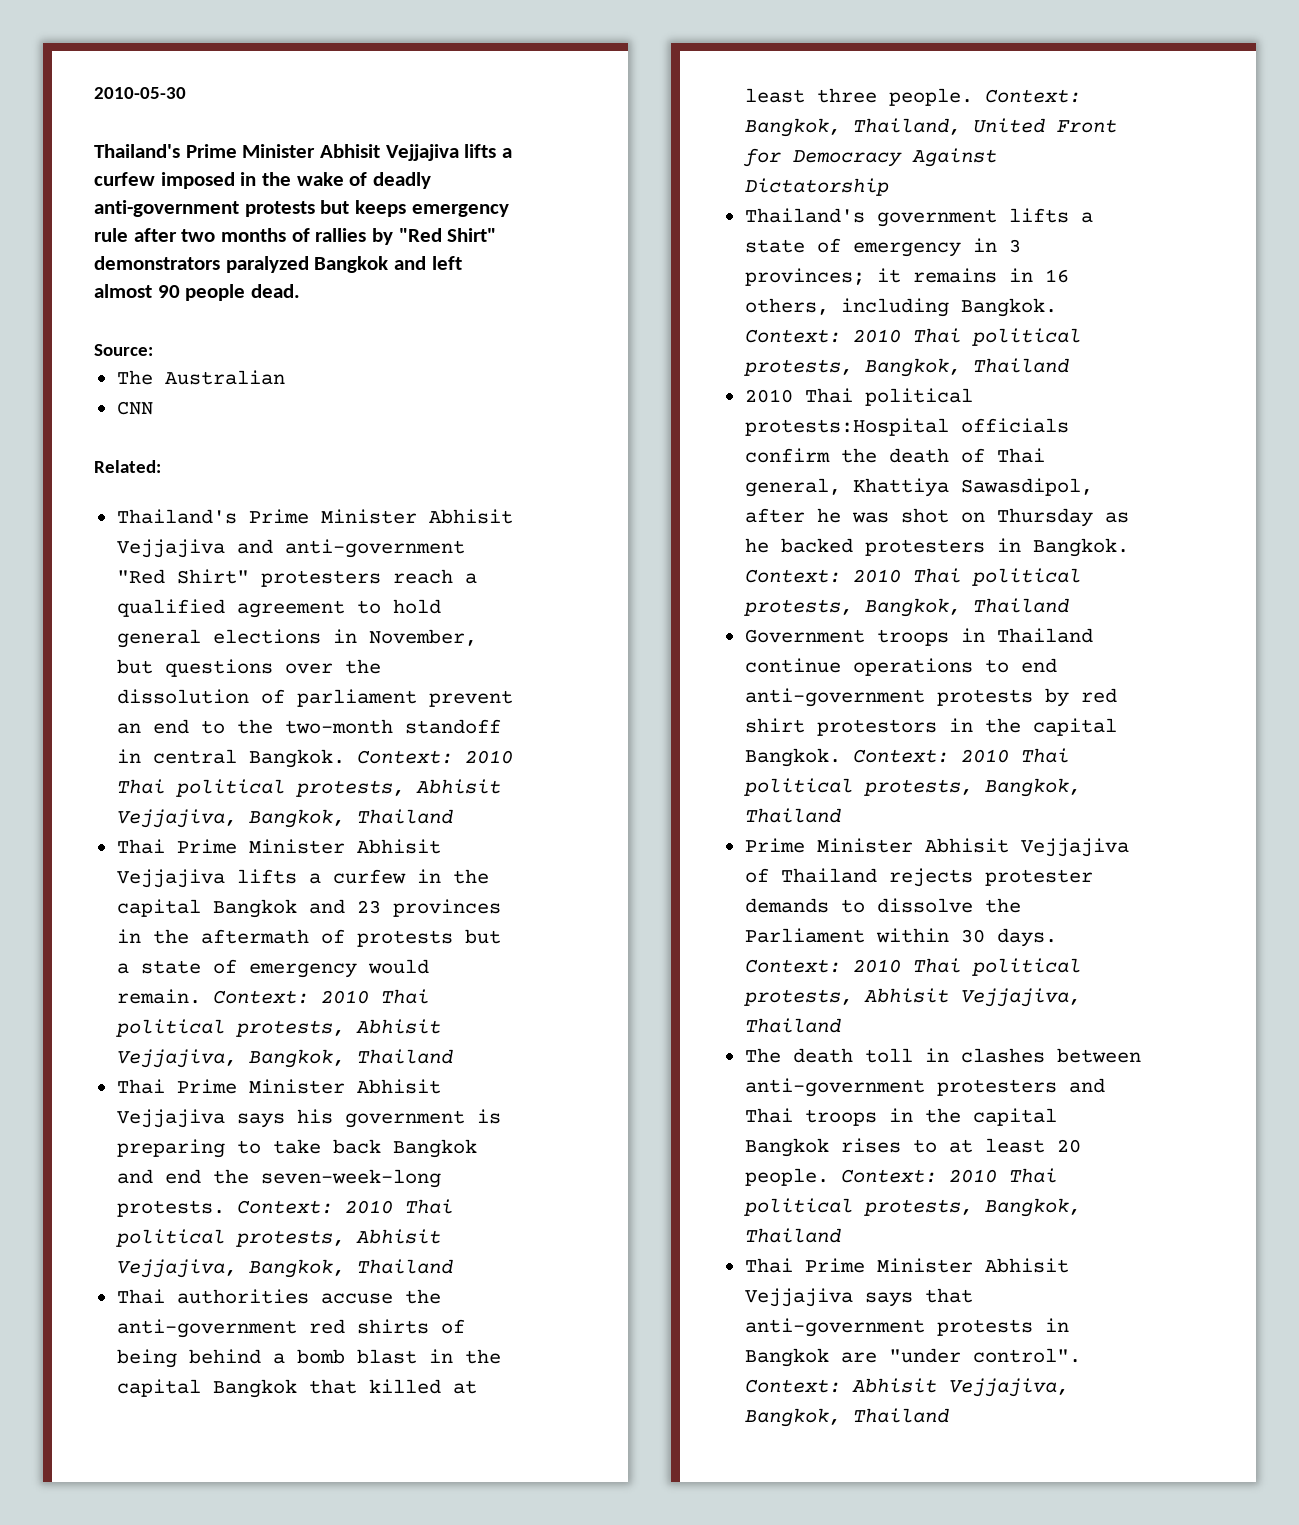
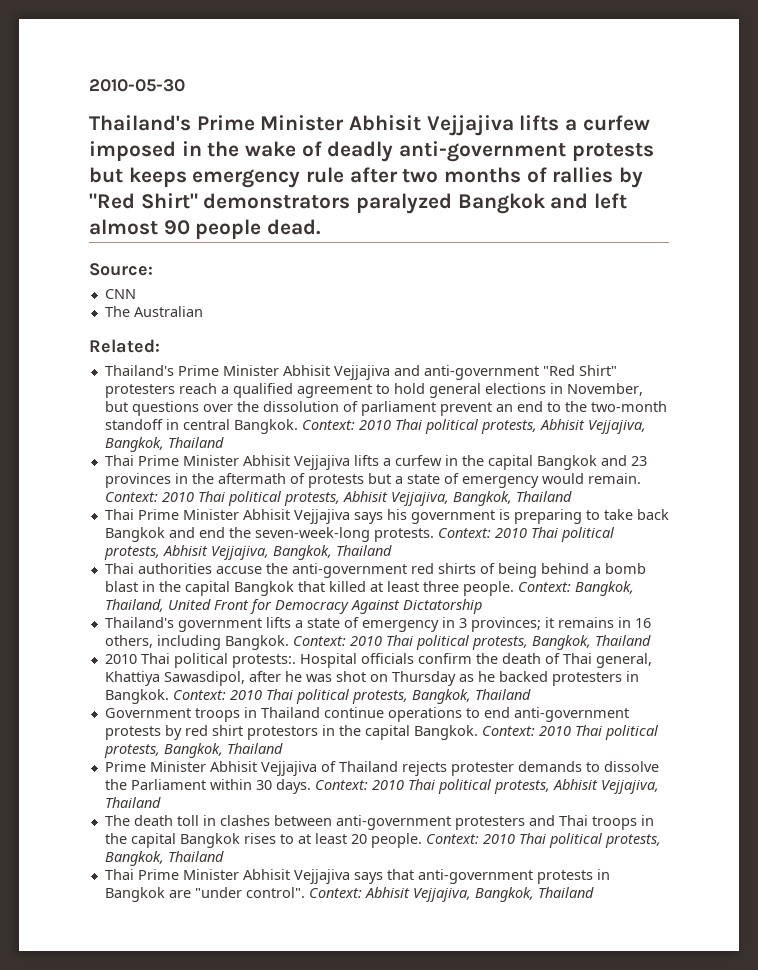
(153, 350) none -> [104,289,136,299] // CNN
[116,401,153,415] // CNN -> (203, 311) none
[744,418,949,436] protests:Hospital -> [231,653,357,668] protests:. Hospital

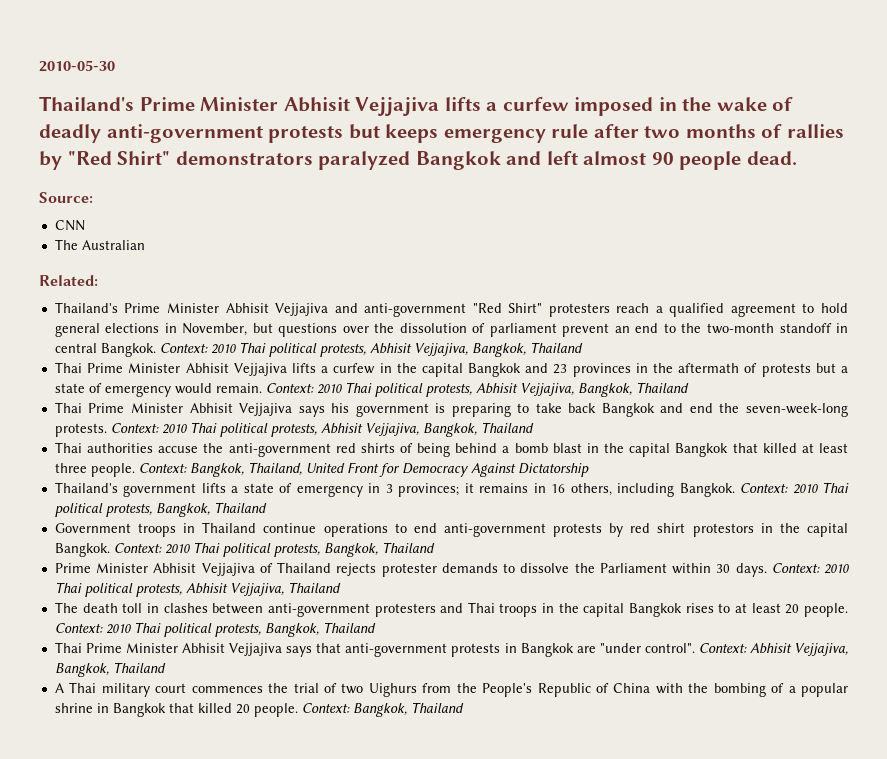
[104,653,652,668] [104,671,639,686] [104,689,531,704] // 2010 Thai political protests:. Hospital officials confirm the death of Thai general, Khattiya Sawasdipol, after he was shot on Thursday as he backed protesters in Bangkok. Context: 2010 Thai political protests, Bangkok, Thailand -> (267, 507) none
(594, 892) none -> [54,682,848,697] [54,702,464,717] // A Thai military court commences the trial of two Uighurs from the People's Republic of China with the bombing of a popular shrine in Bangkok that killed 20 people. Context: Bangkok, Thailand

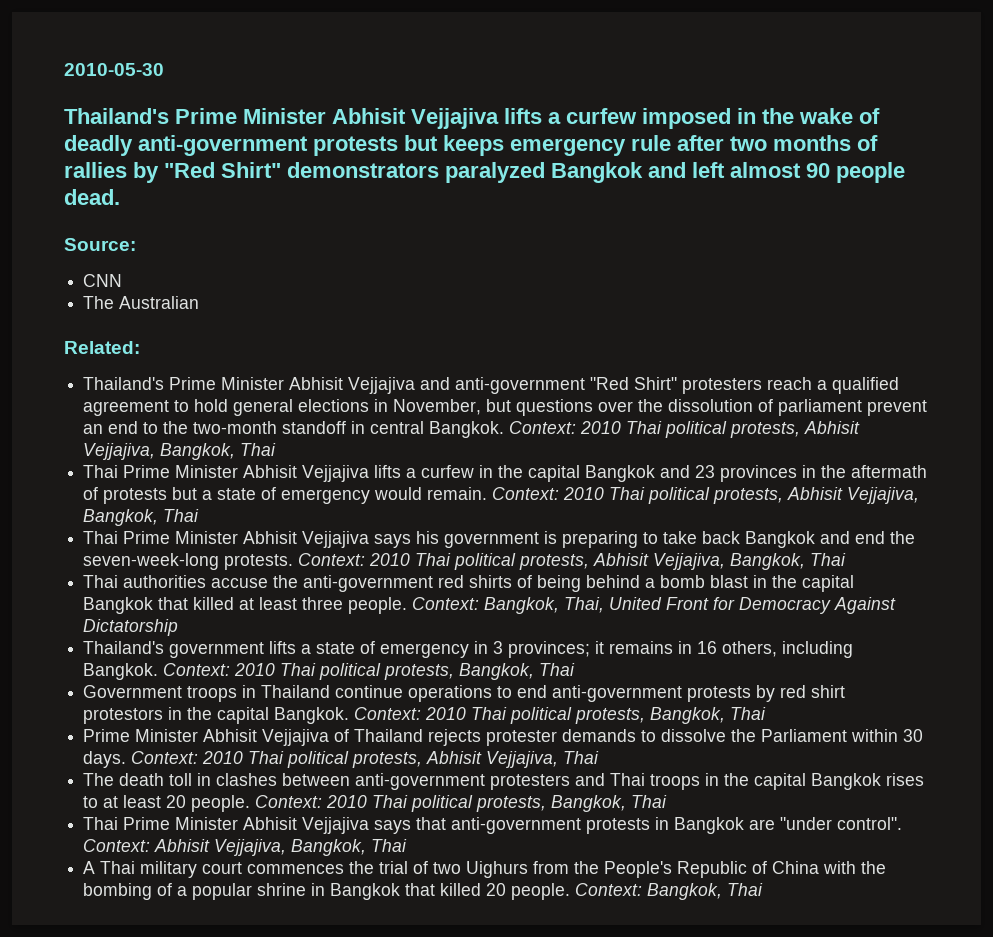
[529,342,583,353] Thailand -> [240,443,277,456] Thai
[635,382,689,393] Thailand -> [163,509,200,522] Thai
[480,422,534,433] Thailand -> [810,553,847,566] Thai
[247,462,302,475] Thailand, -> [564,597,605,613] Thai,
[213,502,267,513] Thailand -> [539,663,576,676] Thai
[381,542,435,553] Thailand -> [730,707,767,720] Thai
[287,582,341,593] Thailand -> [563,751,600,764] Thai
[322,622,376,633] Thailand -> [631,795,668,808] Thai
[112,662,166,673] Thailand -> [371,839,408,852] Thai
[410,702,464,713] Thailand -> [727,883,764,896] Thai

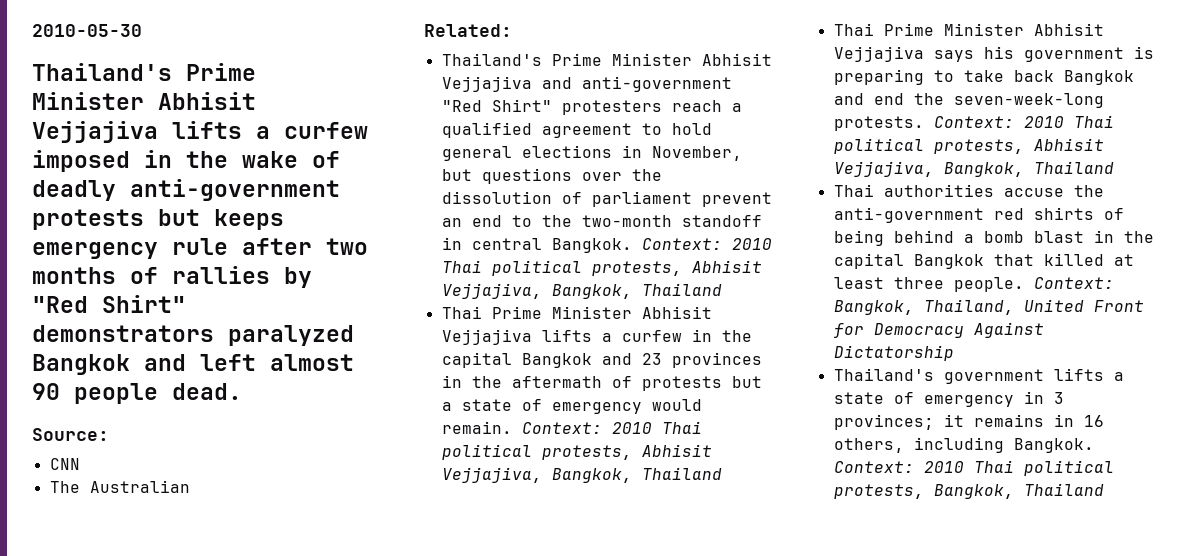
[240,443,277,456] Thai -> [641,283,722,296] Thailand
[163,509,200,522] Thai -> [641,467,722,480] Thailand
[810,553,847,566] Thai -> [1033,161,1114,174] Thailand
[564,597,605,613] Thai, -> [923,299,1014,315] Thailand,
[539,663,576,676] [83,685,846,702] [83,707,767,724] [83,729,924,746] [83,751,600,768] [83,773,925,790] [83,795,668,812] [83,817,903,834] [83,839,408,856] [83,861,887,878] [83,883,764,900] Thai // Government troops in Thailand continue operations to end anti-government protests by red shirt protestors in the capital Bangkok. Context: 2010 Thai political protests, Bangkok, Thai // Prime Minister Abhisit Vejjajiva of Thailand rejects protester demands to dissolve the Parliament within 30 days. Context: 2010 Thai political protests, Abhisit Vejjajiva, Thai // The death toll in clashes between anti-government protesters and Thai troops in the capital Bangkok rises to at least 20 people. Context: 2010 Thai political protests, Bangkok, Thai // Thai Prime Minister Abhisit Vejjajiva says that anti-government protests in Bangkok are "under control". Context: Abhisit Vejjajiva, Bangkok, Thai // A Thai military court commences the trial of two Uighurs from the People's Republic of China with the bombing of a popular shrine in Bangkok that killed 20 people. Context: Bangkok, Thai -> [1023,483,1104,496] Thailand

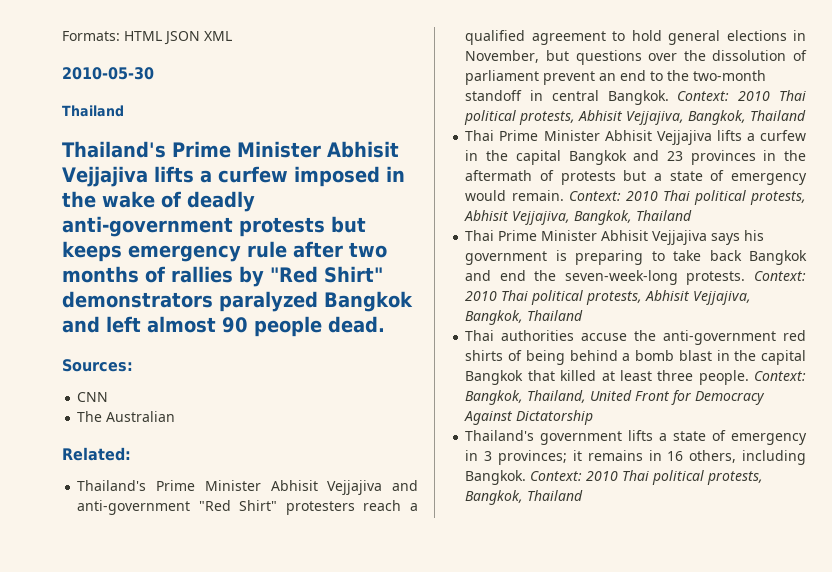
(32, 30) none -> [62,31,232,45] Formats: HTML JSON XML //
(142, 30) none -> [62,105,124,117] // Thailand
[32,428,109,441] Source: -> [62,359,133,372] Sources:

